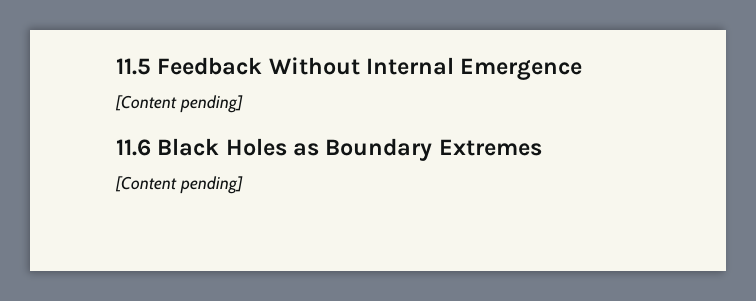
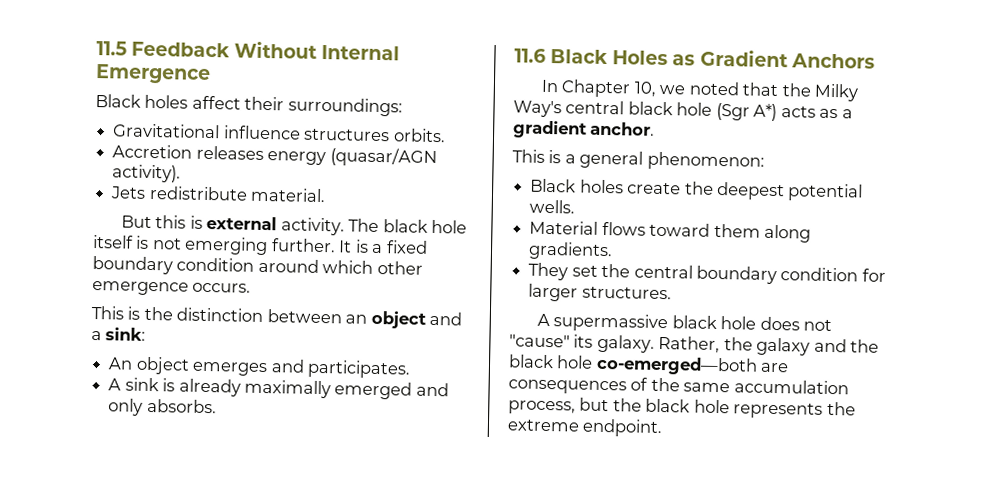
[115,95,243,113] [116,138,542,161] [115,176,243,194] [Content pending] // 11.6 Black Holes as Boundary Extremes // [Content pending] -> [95,94,403,117] [112,123,446,143] [112,144,437,168] [112,164,182,183] [110,185,327,203] [120,215,468,236] [93,234,428,256] [92,255,423,275] [92,280,252,296] [91,305,463,329] [91,327,147,341] [108,356,411,379] [108,377,449,400] [108,398,217,416] [514,48,875,69] [540,79,860,102] [513,100,853,122] [513,120,656,139] [512,149,765,171] [530,178,864,202] [529,199,576,214] [529,220,811,243] [528,241,614,261] [528,262,886,285] [528,283,672,302] [536,313,833,333] [509,334,880,356] [508,354,790,376] [508,377,849,395] [508,397,856,419] [507,418,664,438] Black holes affect their surroundings: // Gravitational influence structures orbits. // Accretion releases energy (quasar/AGN activity). // Jets redistribute material. // But this is external activity. The black hole itself is not emerging further. It is a fixed boundary condition around which other emergence occurs. // This is the distinction between an object and a sink: // An object emerges and participates. // A sink is already maximally emerged and only absorbs. // 11.6 Black Holes as Gradient Anchors // In Chapter 10, we noted that the Milky Way's central black hole (Sgr A*) acts as a gradient anchor. // This is a general phenomenon: // Black holes create the deepest potential wells. // Material flows toward them along gradients. // They set the central boundary condition for larger structures. // A supermassive black hole does not "cause" its galaxy. Rather, the galaxy and the black hole co-emerged—both are consequences of the same accumulation process, but the black hole represents the extreme endpoint.

